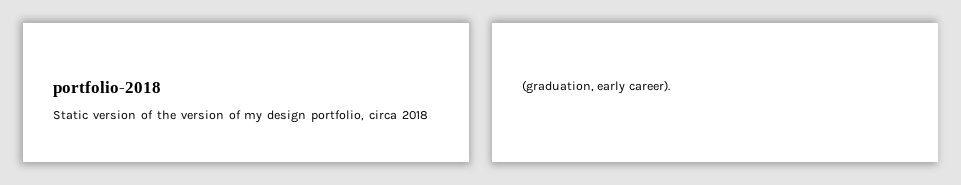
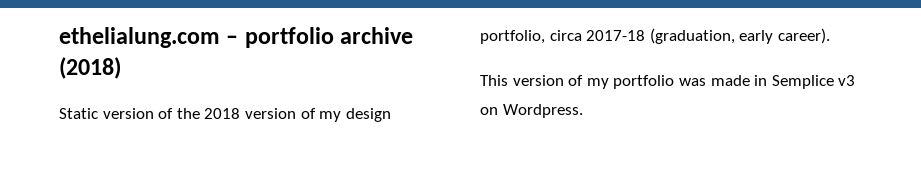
[53,81,161,97] portfolio-2018 -> [59,27,414,48] [59,57,121,79] ethelialung.com – portfolio archive (2018)
(176, 115) none -> [204,108,241,119] 2018
[402,111,428,120] 2018 -> [586,30,646,41] 2017-18
(670, 86) none -> [480,75,856,89] [480,104,583,118] // This version of my portfolio was made in Semplice v3 on Wordpress.

